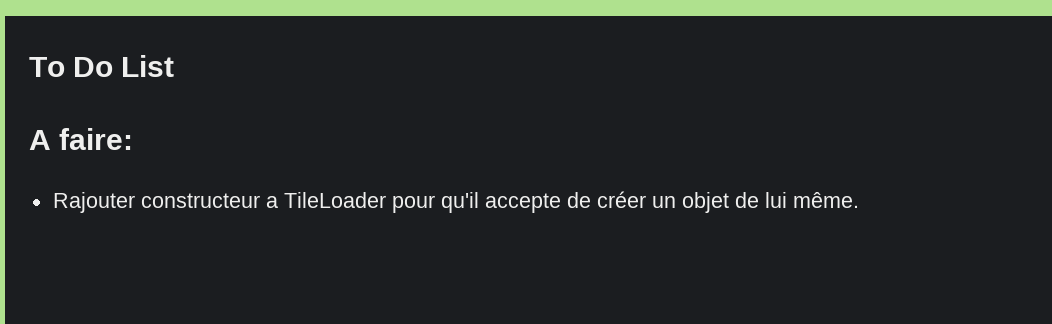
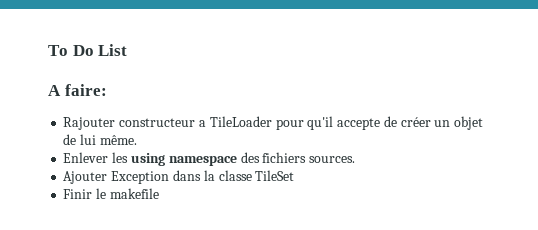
(859, 200) none -> [63,152,356,166] [63,170,295,184] [63,188,159,199] // Enlever les using namespace des fichiers sources. // Ajouter Exception dans la classe TileSet // Finir le makefile

